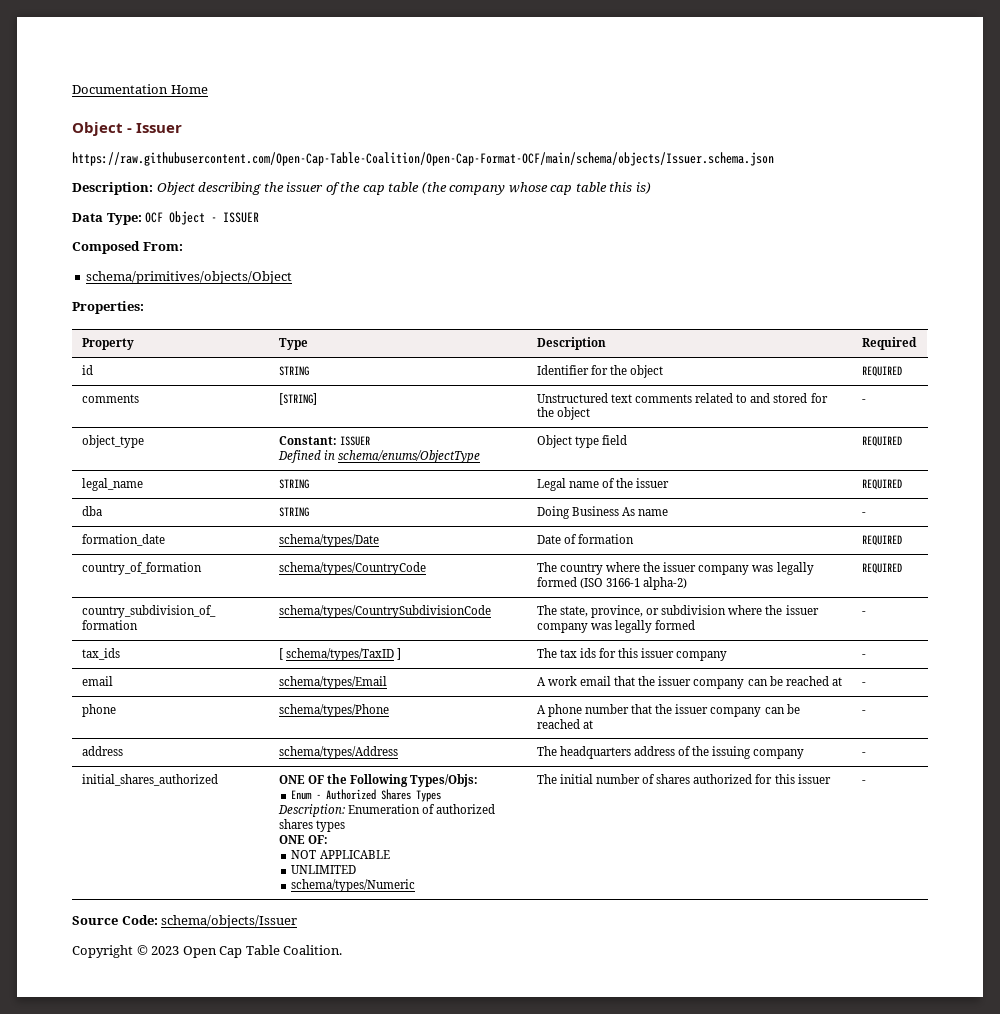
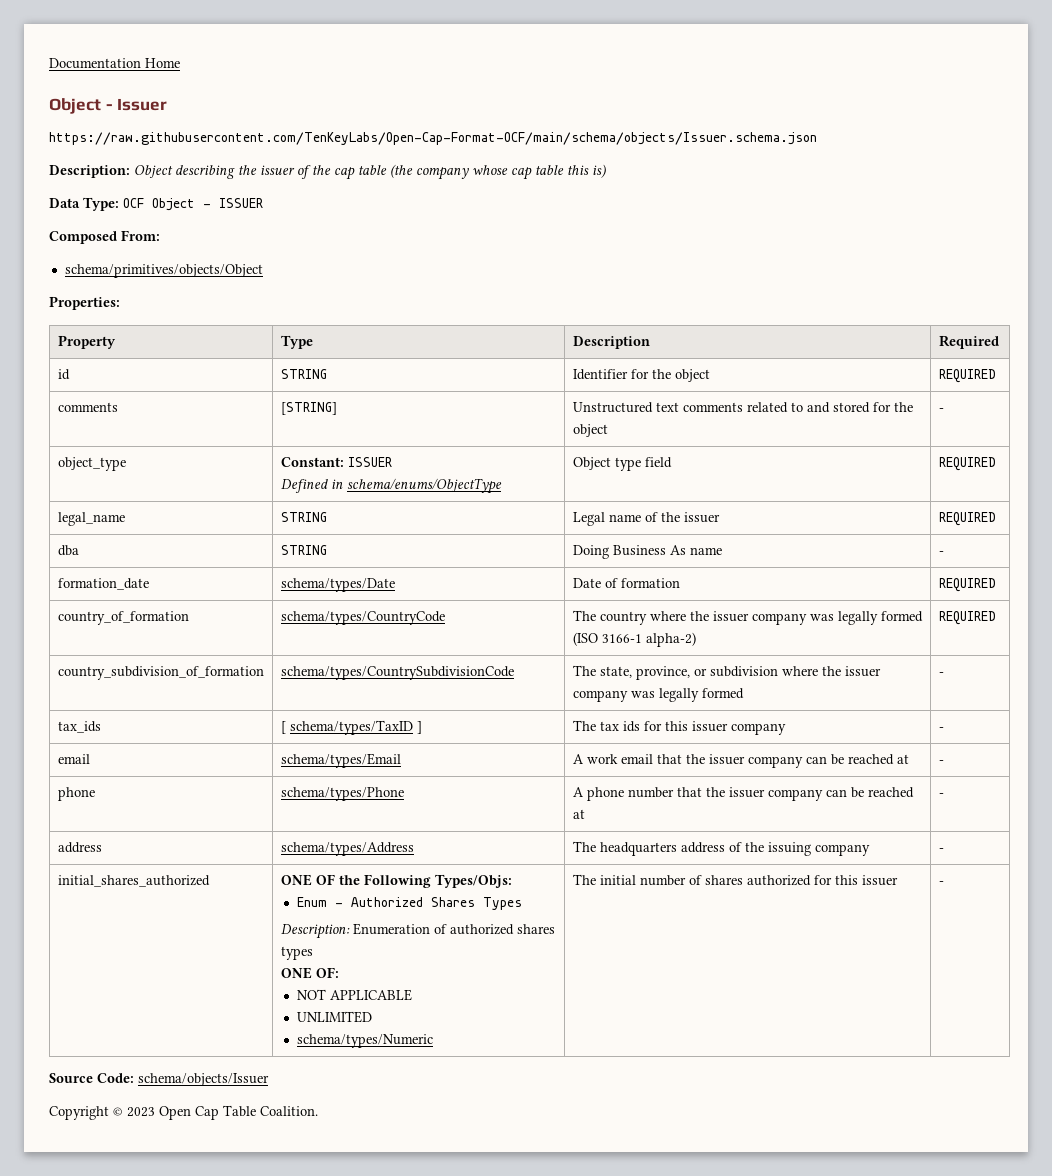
[72,152,774,166] https://raw.githubusercontent.com/Open-Cap-Table-Coalition/Open-Cap-Format-OCF/main/schema/objects/Issuer.schema.json -> [49,132,817,145] https://raw.githubusercontent.com/TenKeyLabs/Open-Cap-Format-OCF/main/schema/objects/Issuer.schema.json

